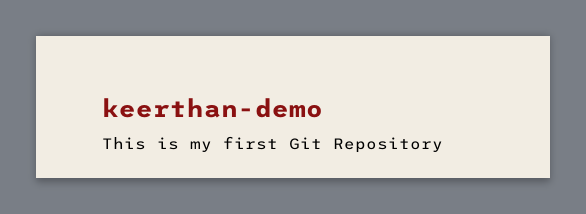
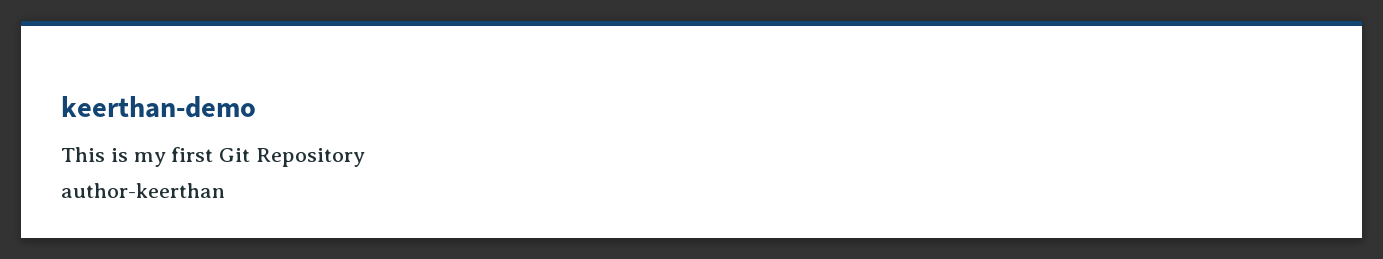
(443, 145) none -> [61,183,225,198] // author-keerthan

